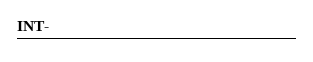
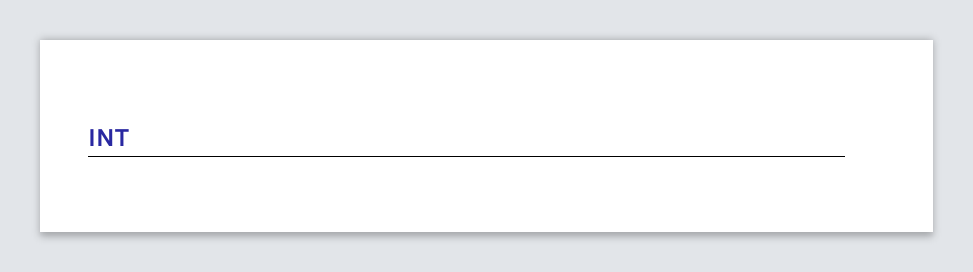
[17,21,49,31] INT- -> [88,129,129,146] INT

